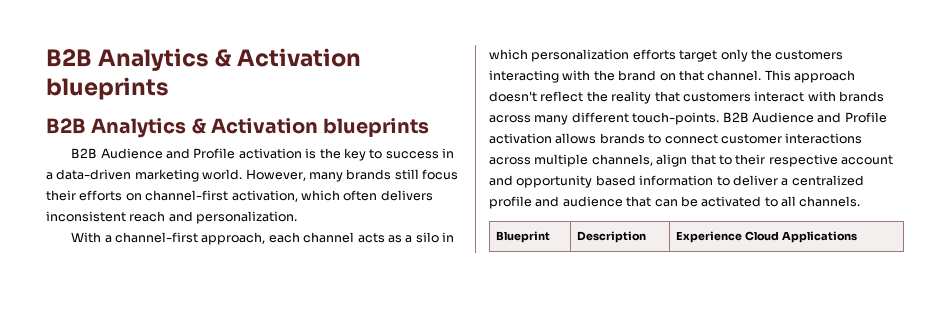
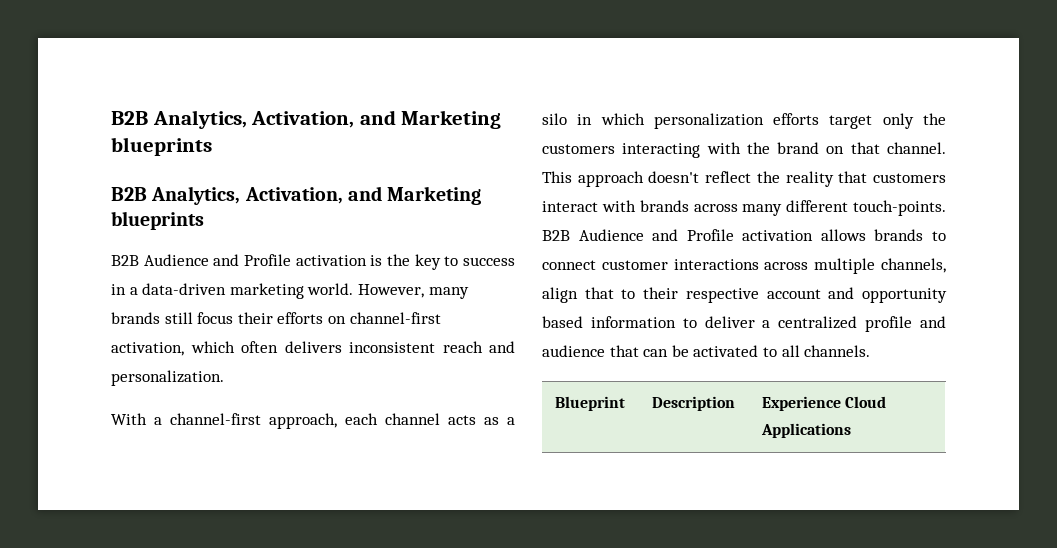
[46,48,362,71] [46,77,169,100] [46,118,318,138] B2B Analytics & Activation blueprints // B2B Analytics & Activation -> [111,110,502,129] [111,137,212,156] [111,186,482,205] B2B Analytics, Activation, and Marketing blueprints // B2B Analytics, Activation, and Marketing

